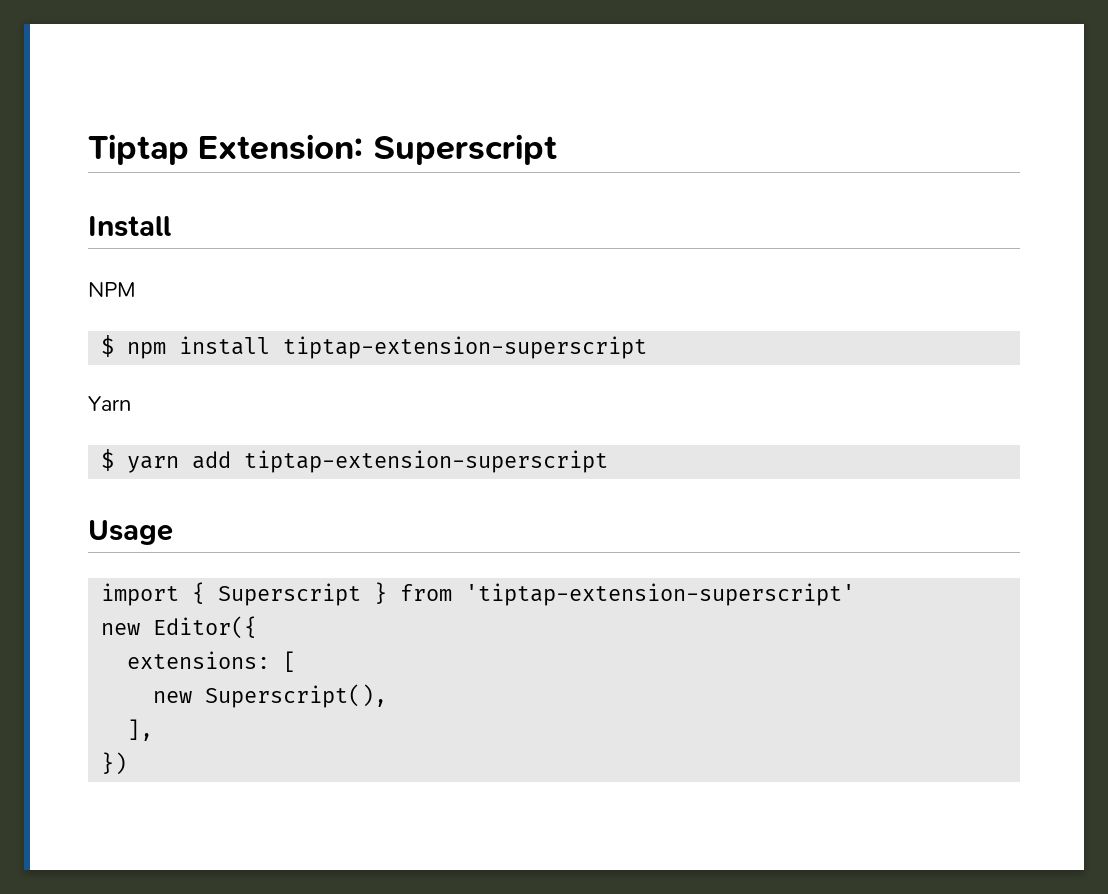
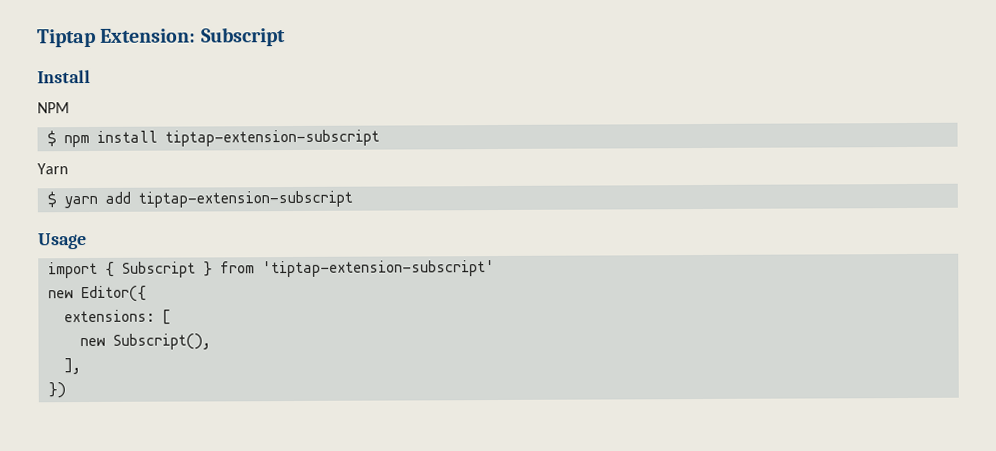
[372,134,557,165] Superscript -> [200,27,286,47] Subscript
[283,336,648,359] tiptap-extension-superscript -> [164,129,380,147] tiptap-extension-subscript
[244,450,609,473] tiptap-extension-superscript -> [137,190,353,208] tiptap-extension-subscript
[218,583,362,606] Superscript -> [121,261,196,278] Subscript
[465,583,856,606] 'tiptap-extension-superscript' -> [261,260,495,278] 'tiptap-extension-subscript'
[205,684,388,708] Superscript(), -> [112,333,211,350] Subscript(),

